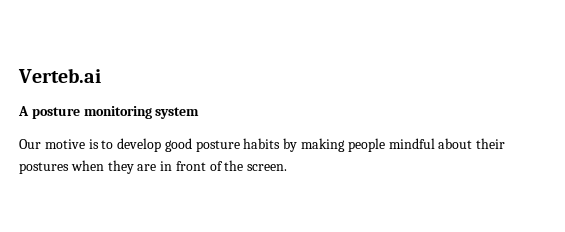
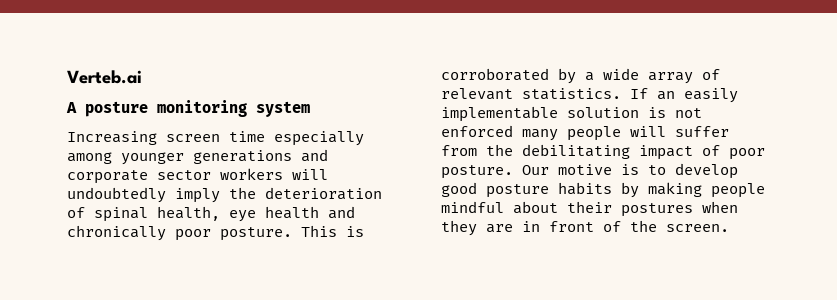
(200, 113) none -> [67,131,364,146] [67,149,328,165] [67,168,328,184] [67,187,382,203] [67,206,355,222] [67,225,364,241] [441,68,720,84] [441,88,738,103] [441,106,702,122] [441,125,729,141] [441,144,765,160] [441,165,513,179] Increasing screen time especially among younger generations and corporate sector workers will undoubtedly imply the deterioration of spinal health, eye health and chronically poor posture. This is corroborated by a wide array of relevant statistics. If an easily implementable solution is not enforced many people will suffer from the debilitating impact of poor posture.

